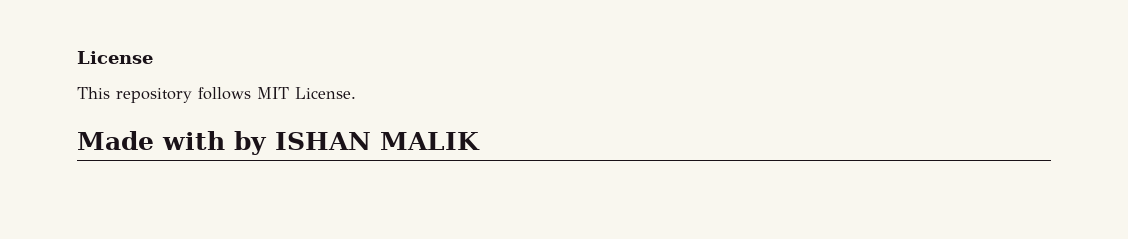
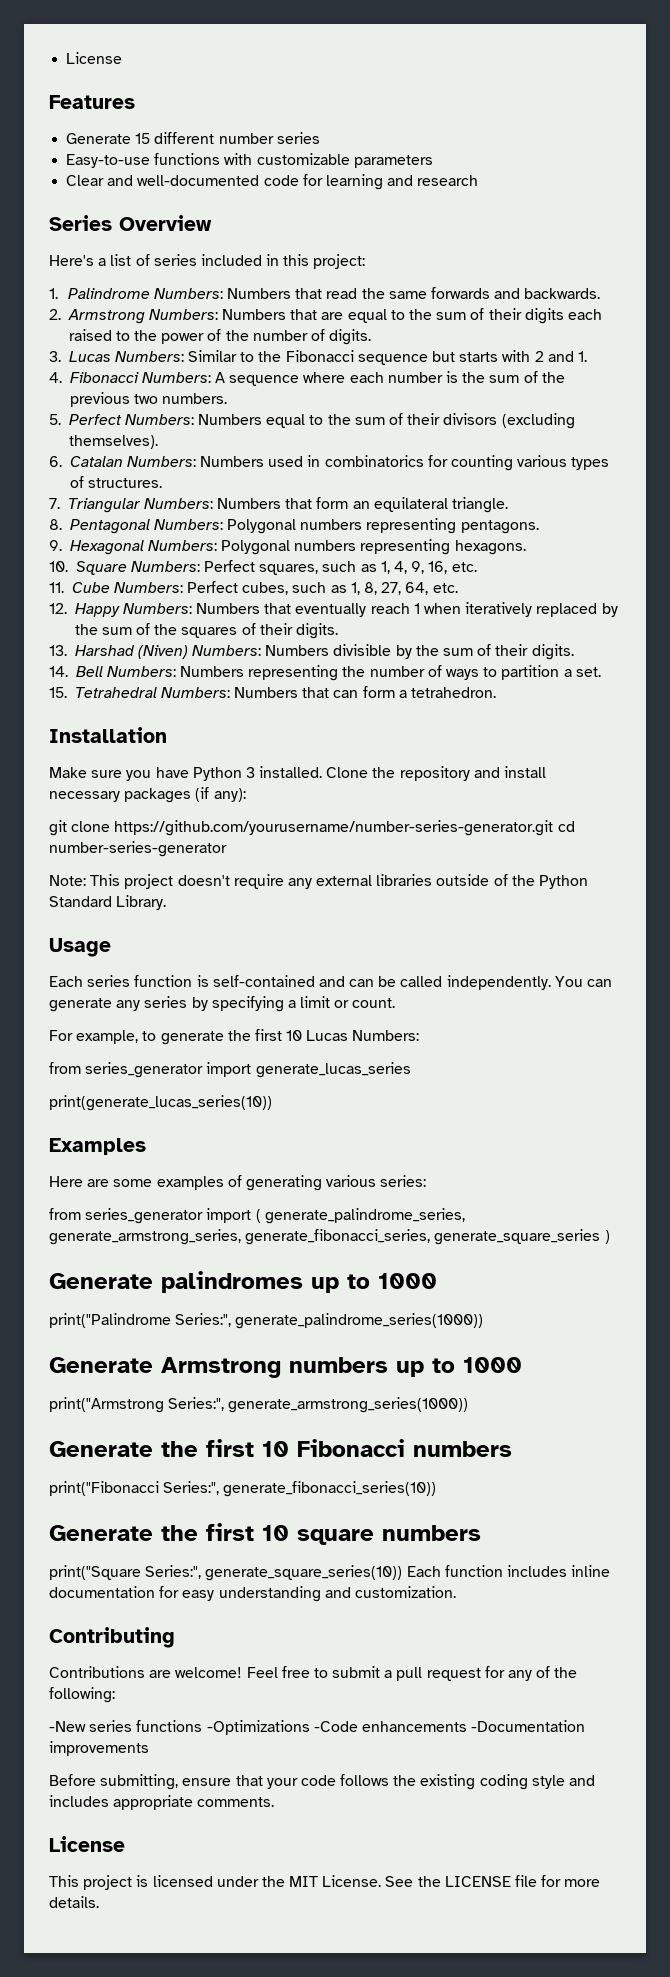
[77,51,153,64] [77,87,356,103] [77,131,480,155] License // This repository follows MIT License. // Made with by ISHAN MALIK -> [66,52,123,64] [49,95,135,109] [66,132,320,144] [66,153,433,168] [66,174,479,190] [49,215,212,231] [49,254,366,269] [49,287,601,299] [49,308,602,324] [68,329,372,345] [49,350,587,365] [49,371,565,386] [69,392,228,407] [49,413,575,429] [68,435,158,449] [49,455,610,471] [69,476,162,488] [49,497,509,513] [49,518,539,534] [49,539,526,555] [49,560,477,575] [49,581,458,595] [49,602,618,617] [74,623,339,639] [49,644,574,660] [49,665,601,681] [49,686,497,698] [49,727,167,743] [49,766,547,781] [49,787,246,803] [49,820,575,836] [49,841,227,857] [49,874,589,889] [49,895,167,910] [49,938,111,957] [49,975,613,990] [49,996,396,1012] [49,1029,420,1045] [49,1062,411,1078] [49,1095,272,1111] [49,1138,146,1155] [49,1175,427,1191] [49,1208,465,1224] [49,1229,610,1245] [49,1271,437,1293] [49,1313,484,1329] [49,1357,522,1378] [49,1397,469,1413] [49,1439,512,1457] [49,1481,437,1497] [49,1523,481,1545] [49,1565,611,1581] [49,1586,456,1602] [49,1627,175,1648] [49,1666,578,1681] [49,1687,115,1703] [49,1720,586,1735] [49,1741,149,1756] [49,1774,596,1790] [49,1795,275,1810] [49,1836,125,1852] [49,1875,601,1890] [49,1896,99,1908] License // Features // Generate 15 different number series // Easy-to-use functions with customizable parameters // Clear and well-documented code for learning and research // Series Overview // Here's a list of series included in this project: // 1. Palindrome Numbers: Numbers that read the same forwards and backwards. // 2. Armstrong Numbers: Numbers that are equal to the sum of their digits each raised to the power of the number of digits. // 3. Lucas Numbers: Similar to the Fibonacci sequence but starts with 2 and 1. // 4. Fibonacci Numbers: A sequence where each number is the sum of the previous two numbers. // 5. Perfect Numbers: Numbers equal to the sum of their divisors (excluding themselves). // 6. Catalan Numbers: Numbers used in combinatorics for counting various types of structures. // 7. Triangular Numbers: Numbers that form an equilateral triangle. // 8. Pentagonal Numbers: Polygonal numbers representing pentagons. // 9. Hexagonal Numbers: Polygonal numbers representing hexagons. // 10. Square Numbers: Perfect squares, such as 1, 4, 9, 16, etc. // 11. Cube Numbers: Perfect cubes, such as 1, 8, 27, 64, etc. // 12. Happy Numbers: Numbers that eventually reach 1 when iteratively replaced by the sum of the squares of their digits. // 13. Harshad (Niven) Numbers: Numbers divisible by the sum of their digits. // 14. Bell Numbers: Numbers representing the number of ways to partition a set. // 15. Tetrahedral Numbers: Numbers that can form a tetrahedron. // Installation // Make sure you have Python 3 installed. Clone the repository and install necessary packages (if any): // git clone https://github.com/yourusername/number-series-generator.git cd number-series-generator // Note: This project doesn't require any external libraries outside of the Python Standard Library. // Usage // Each series function is self-contained and can be called independently. You can generate any series by specifying a limit or count. // For example, to generate the first 10 Lucas Numbers: // from series_generator import generate_lucas_series // print(generate_lucas_series(10)) // Examples // Here are some examples of generating various series: // from series_generator import ( generate_palindrome_series, generate_armstrong_series, generate_fibonacci_series, generate_square_series ) // Generate palindromes up to 1000 // print("Palindrome Series:", generate_palindrome_series(1000)) // Generate Armstrong numbers up to 1000 // print("Armstrong Series:", generate_armstrong_series(1000)) // Generate the first 10 Fibonacci numbers // print("Fibonacci Series:", generate_fibonacci_series(10)) // Generate the first 10 square numbers // print("Square Series:", generate_square_series(10)) Each function includes inline documentation for easy understanding and customization. // Contributing // Contributions are welcome! Feel free to submit a pull request for any of the following: // -New series functions -Optimizations -Code enhancements -Documentation improvements // Before submitting, ensure that your code follows the existing coding style and includes appropriate comments. // License // This project is licensed under the MIT License. See the LICENSE file for more details.

